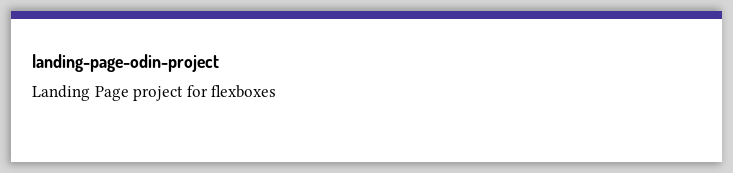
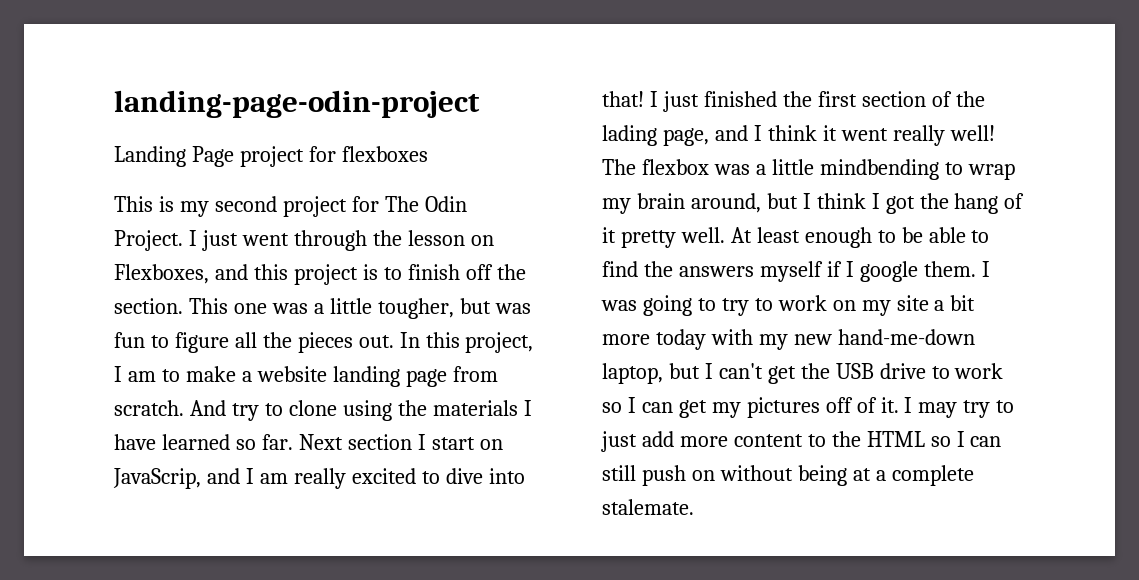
(277, 91) none -> [114,196,467,217] [114,230,494,251] [114,264,526,285] [114,298,531,319] [114,332,534,353] [114,366,498,387] [114,400,532,421] [114,434,503,450] [113,468,525,489] [602,91,985,112] [602,125,995,146] [602,159,1015,180] [602,193,1025,214] [602,227,990,248] [602,261,990,282] [601,295,976,316] [602,329,975,350] [602,363,1004,384] [602,397,1015,418] [601,431,1002,452] [602,465,974,486] [602,499,694,515] // This is my second project for The Odin Project. I just went through the lesson on Flexboxes, and this project is to finish off the section. This one was a little tougher, but was fun to figure all the pieces out. In this project, I am to make a website landing page from scratch. And try to clone using the materials I have learned so far. Next section I start on JavaScrip, and I am really excited to dive into that! I just finished the first section of the lading page, and I think it went really well! The flexbox was a little mindbending to wrap my brain around, but I think I got the hang of it pretty well. At least enough to be able to find the answers myself if I google them. I was going to try to work on my site a bit more today with my new hand-me-down laptop, but I can't get the USB drive to work so I can get my pictures off of it. I may try to just add more content to the HTML so I can still push on without being at a complete stalemate.

